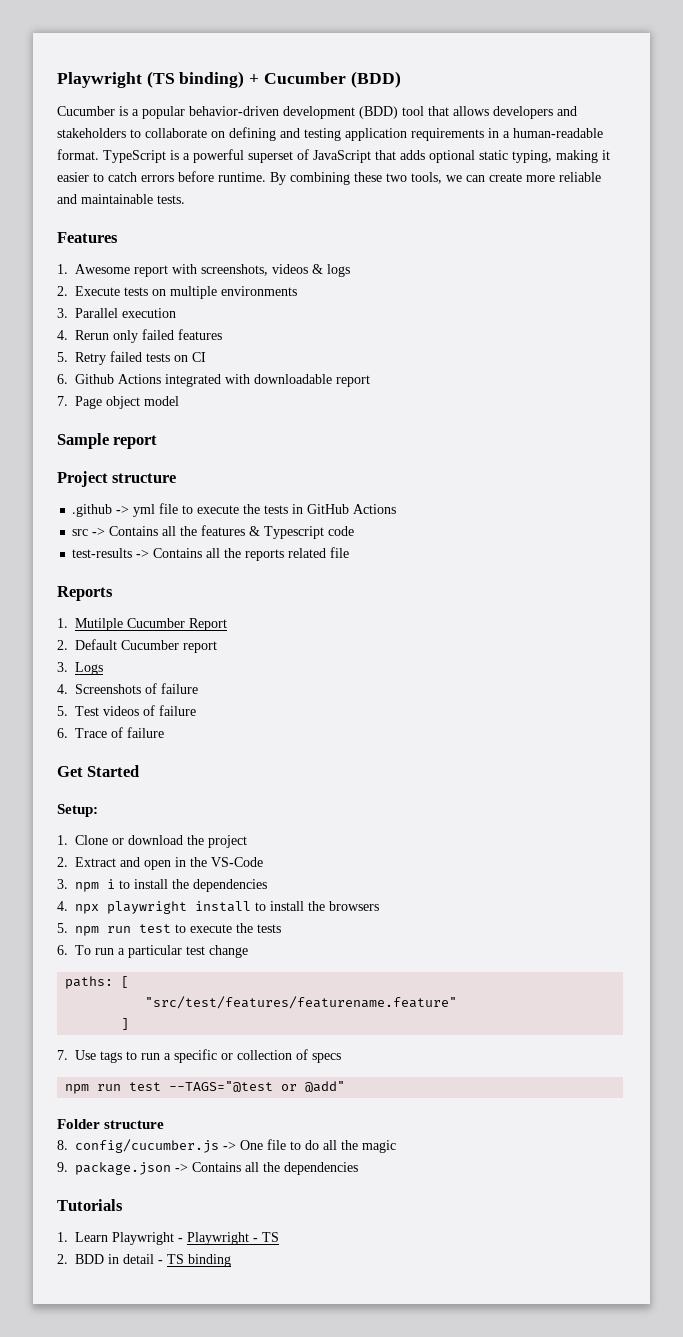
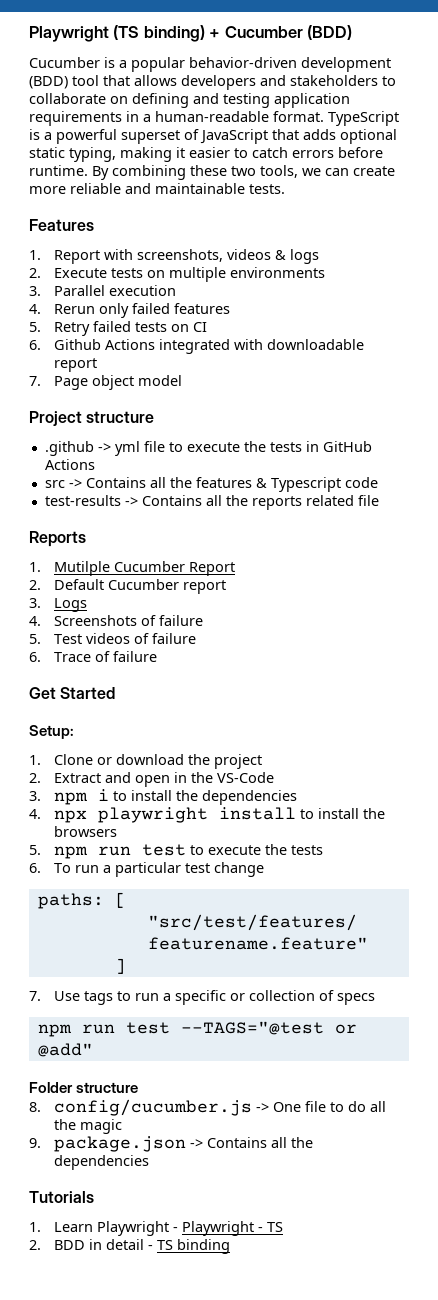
[75,264,168,277] Awesome report -> [53,250,100,264] Report
[57,433,158,449] // Sample report -> (182, 380) none

